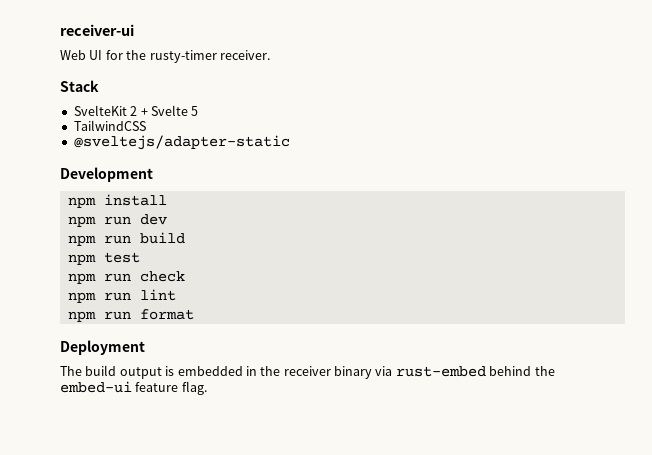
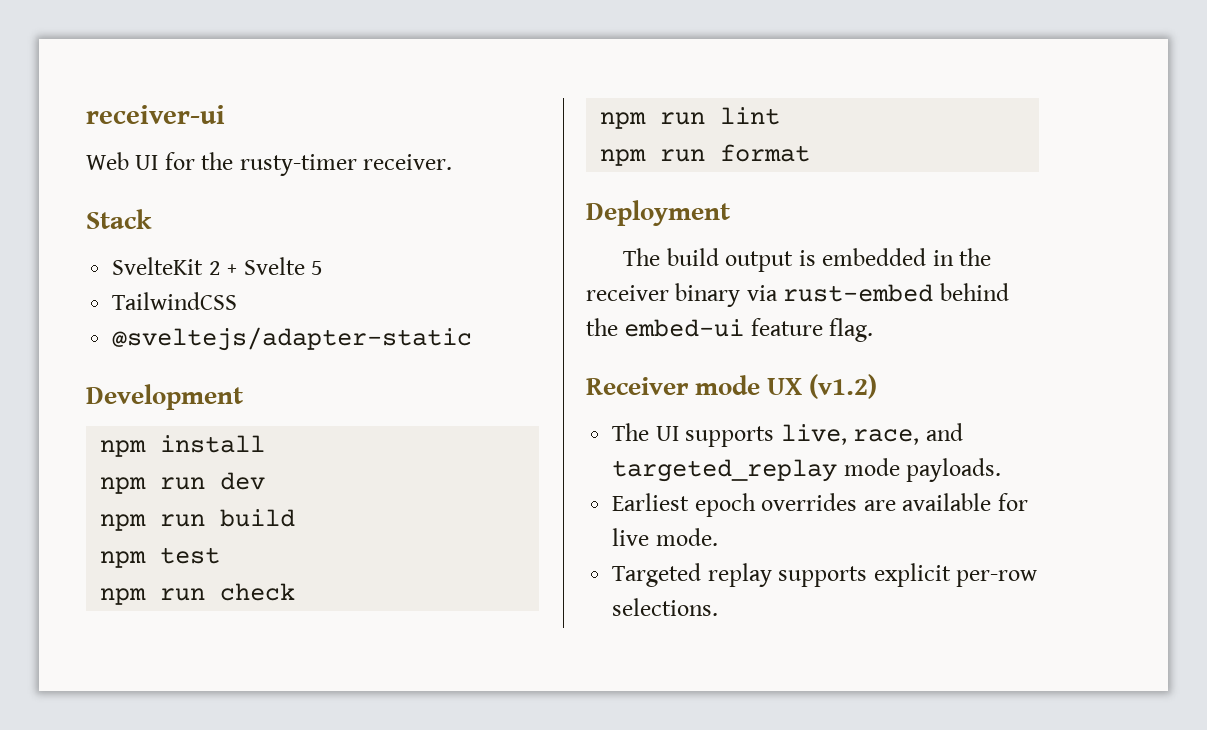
(207, 388) none -> [586,374,878,399] [612,423,963,447] [612,458,1002,482] [612,493,1028,517] [612,528,718,546] [612,563,1038,587] [612,598,719,616] // Receiver mode UX (v1.2) // The UI supports live, race, and targeted_replay mode payloads. // Earliest epoch overrides are available for live mode. // Targeted replay supports explicit per-row selections.

